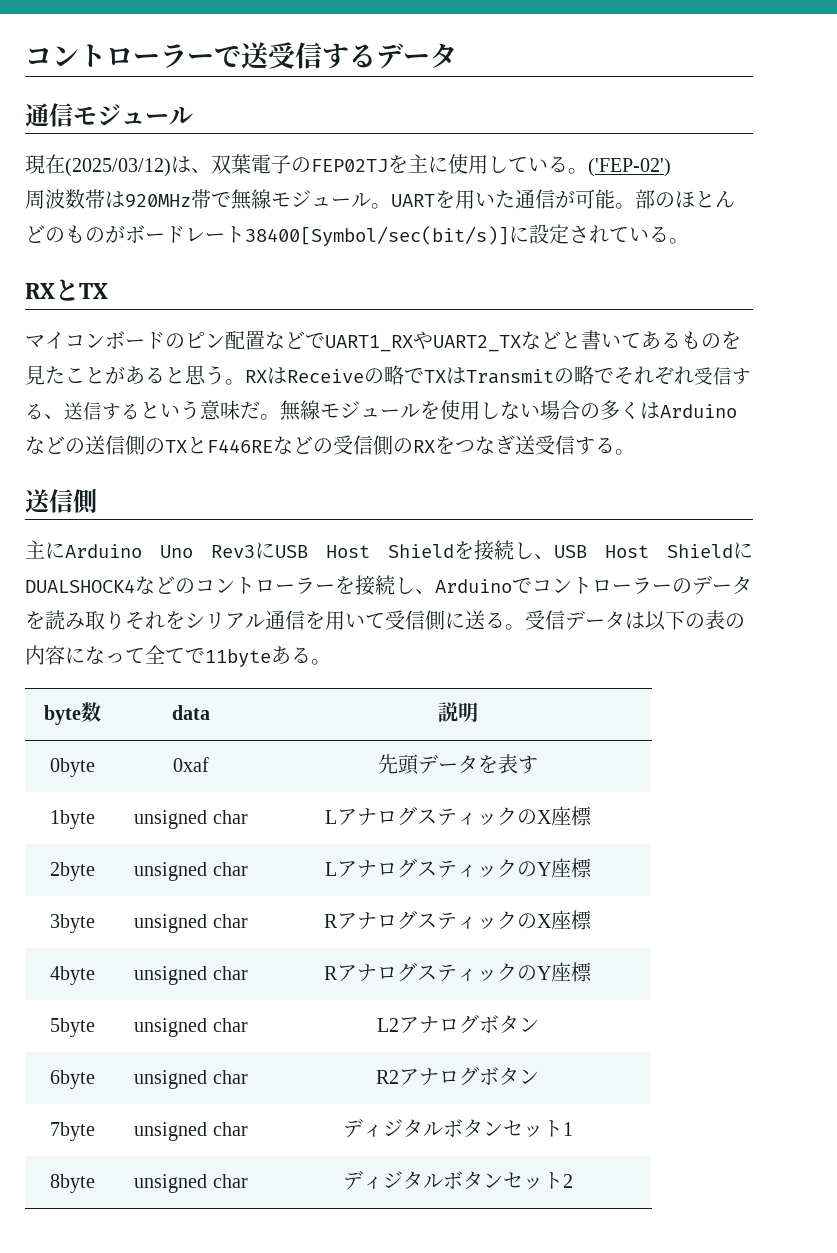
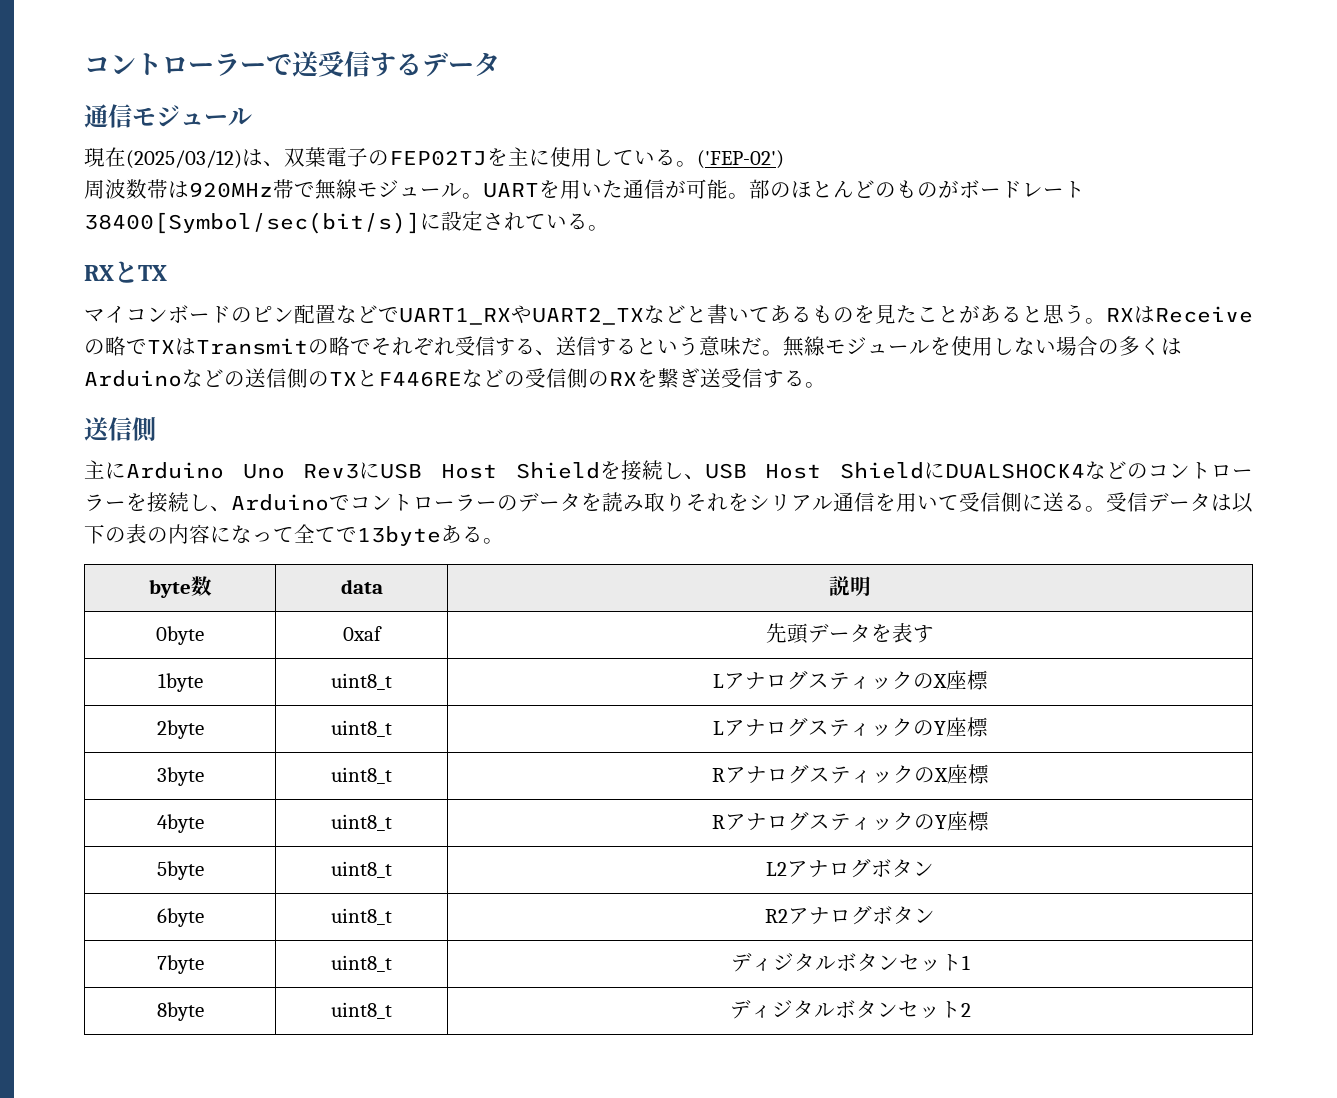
[455,436,495,454] つな -> [658,368,679,388] 繋
[205,649,271,667] 11byte -> [357,526,441,546] 13byte
[134,810,248,829] unsigned char -> [331,673,392,690] uint8_t
[134,862,248,881] unsigned char -> [331,720,392,737] uint8_t
[134,914,248,933] unsigned char -> [331,767,392,784] uint8_t
[134,966,248,985] unsigned char -> [331,814,392,831] uint8_t
[134,1018,248,1037] unsigned char -> [331,861,392,878] uint8_t
[134,1070,248,1089] unsigned char -> [331,908,392,925] uint8_t
[134,1122,248,1141] unsigned char -> [331,955,392,972] uint8_t
[134,1174,248,1193] unsigned char -> [331,1002,392,1019] uint8_t

